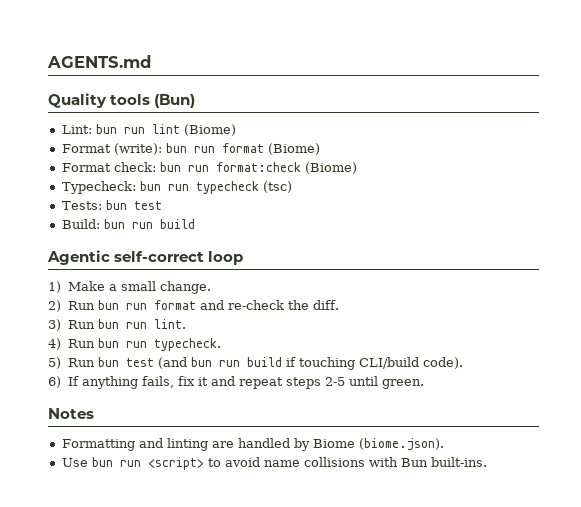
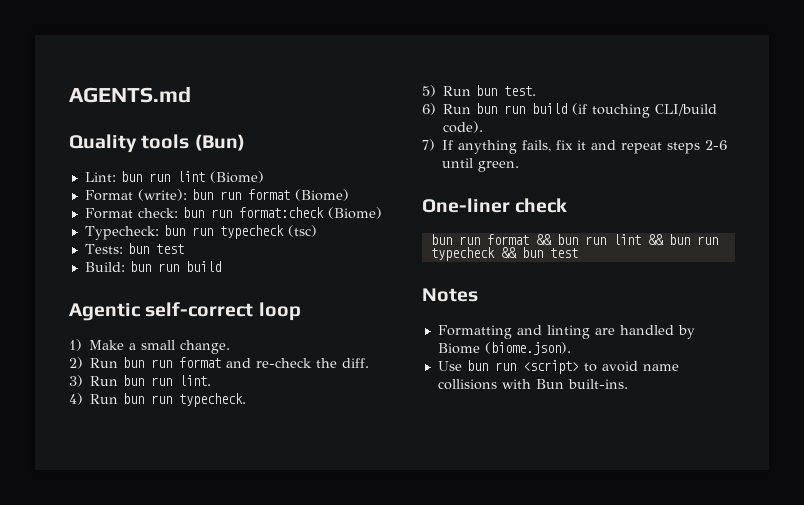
[125,357,296,369] test (and bun run build if -> [504,86,537,96] [422,103,588,115] test. // 6) Run bun run build (if
[48,376,61,388] 6) -> [422,139,435,151] 7)
[324,377,345,386] 2-5 -> [705,140,728,150] 2-6
(424, 384) none -> [422,198,568,213] [430,234,718,245] [430,247,578,261] // One-liner check // bun run format && bun run lint && bun run typecheck && bun test

